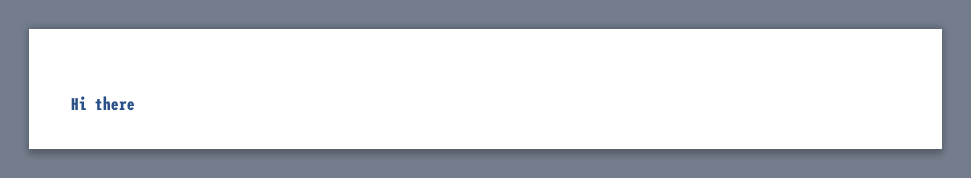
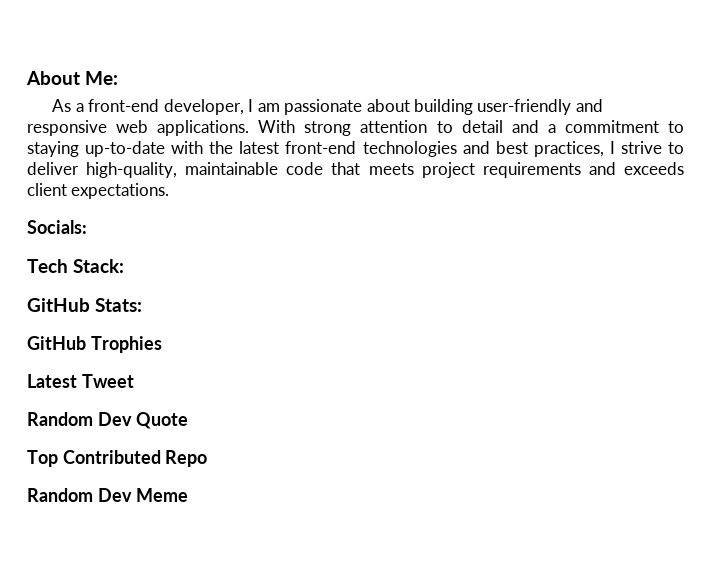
[71,96,135,111] Hi there -> [26,71,119,85] [52,99,603,115] [27,120,684,136] [27,141,685,157] [27,162,684,178] [27,183,170,199] [27,220,87,234] [27,259,125,273] [27,298,143,312] [27,336,162,353] [27,374,134,388] [27,412,189,429] [27,450,208,467] [27,488,189,502] About Me: // As a front-end developer, I am passionate about building user-friendly and responsive web applications. With strong attention to detail and a commitment to staying up-to-date with the latest front-end technologies and best practices, I strive to deliver high-quality, maintainable code that meets project requirements and exceeds client expectations. // Socials: // Tech Stack: // GitHub Stats: // GitHub Trophies // Latest Tweet // Random Dev Quote // Top Contributed Repo // Random Dev Meme

